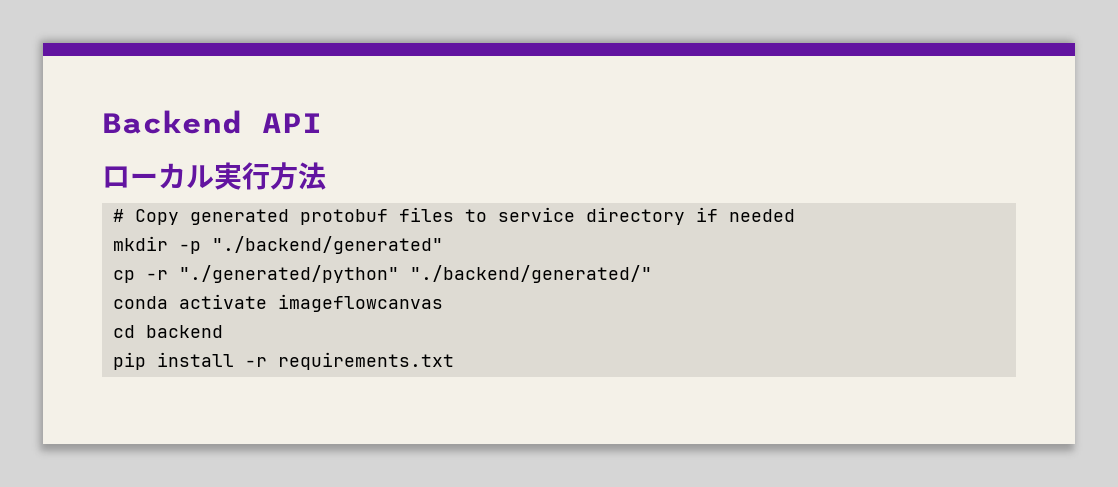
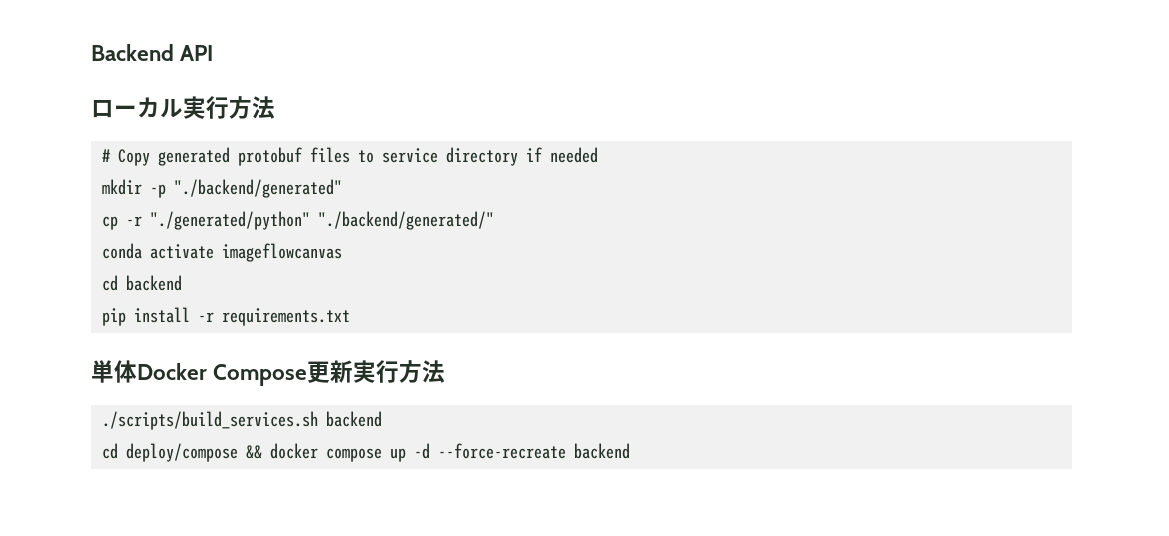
(454, 361) none -> [91,360,446,386] [101,411,382,430] [101,443,630,462] // 単体Docker Compose更新実行方法 // ./scripts/build_services.sh backend // cd deploy/compose && docker compose up -d --force-recreate backend

